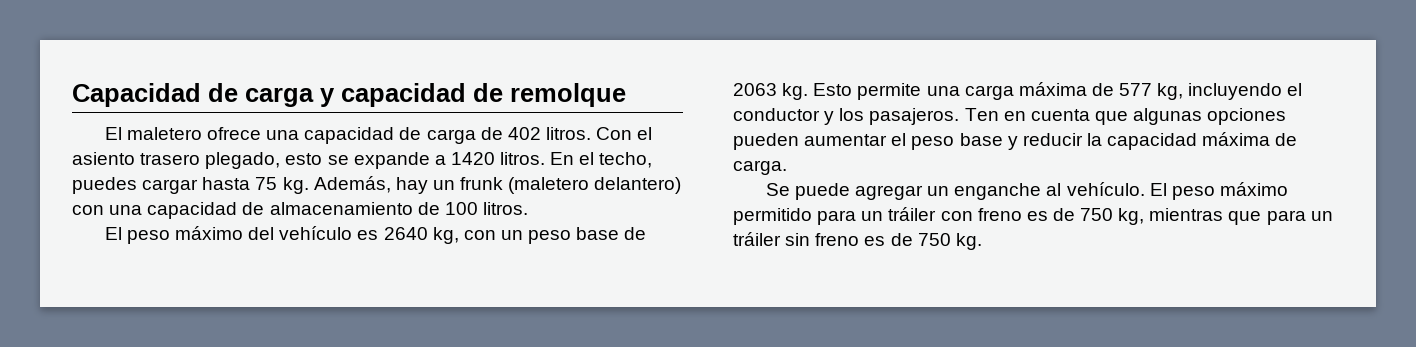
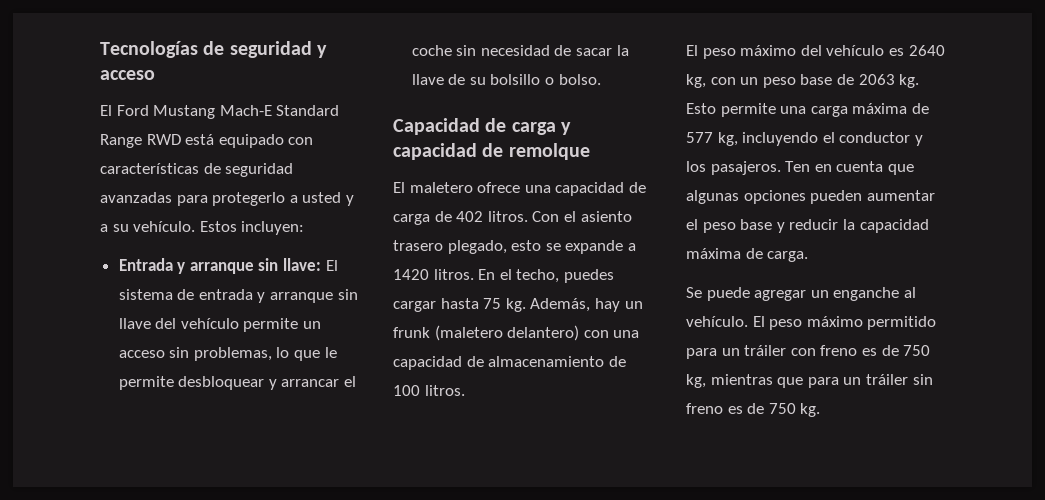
(72, 95) none -> [100,41,328,58] [100,70,155,80] [100,105,340,119] [100,134,314,148] [100,163,294,177] [100,192,354,206] [100,221,305,235] [118,258,338,274] [118,289,358,303] [118,318,322,332] [118,347,337,361] [118,376,357,390] [411,45,629,56] [411,74,601,85] Tecnologías de seguridad y acceso // El Ford Mustang Mach-E Standard Range RWD está equipado con características de seguridad avanzadas para protegerlo a usted y a su vehículo. Estos incluyen: // Entrada y arranque sin llave: El sistema de entrada y arranque sin llave del vehículo permite un acceso sin problemas, lo que le permite desbloquear y arrancar el coche sin necesidad de sacar la llave de su bolsillo o bolso. //

